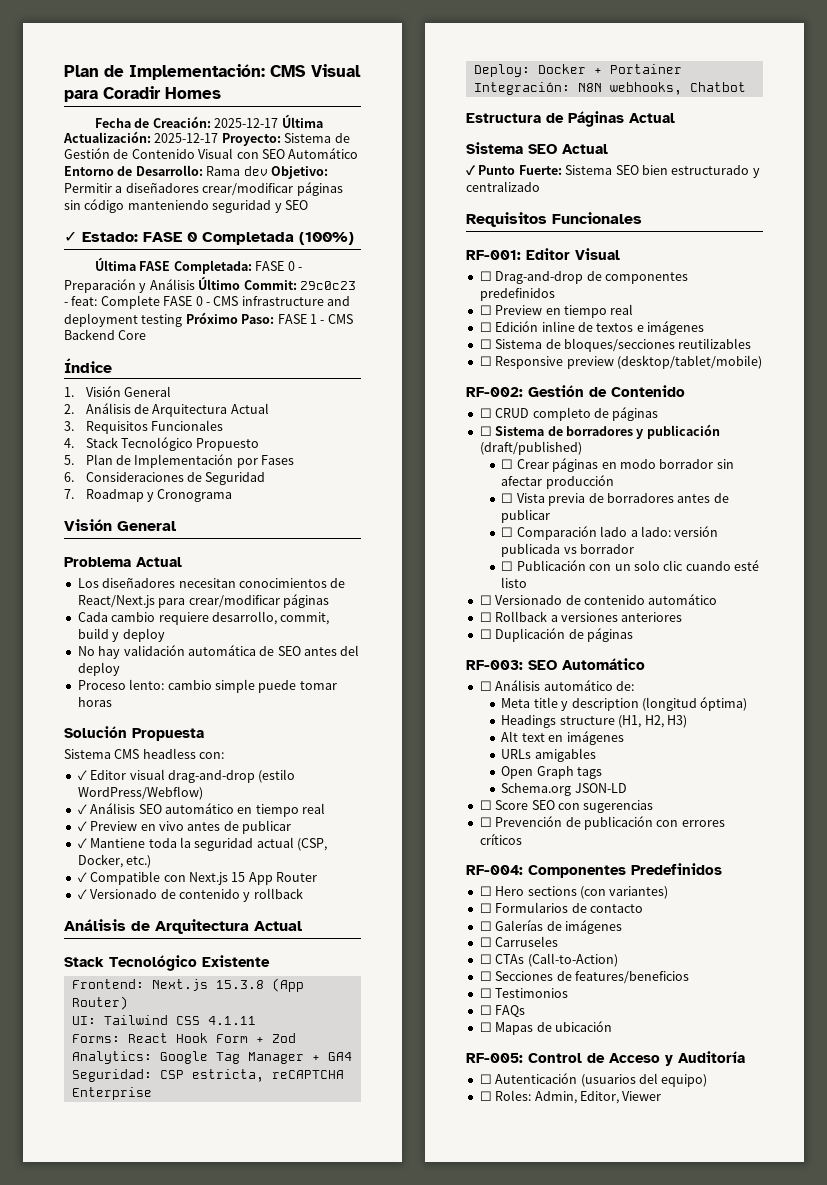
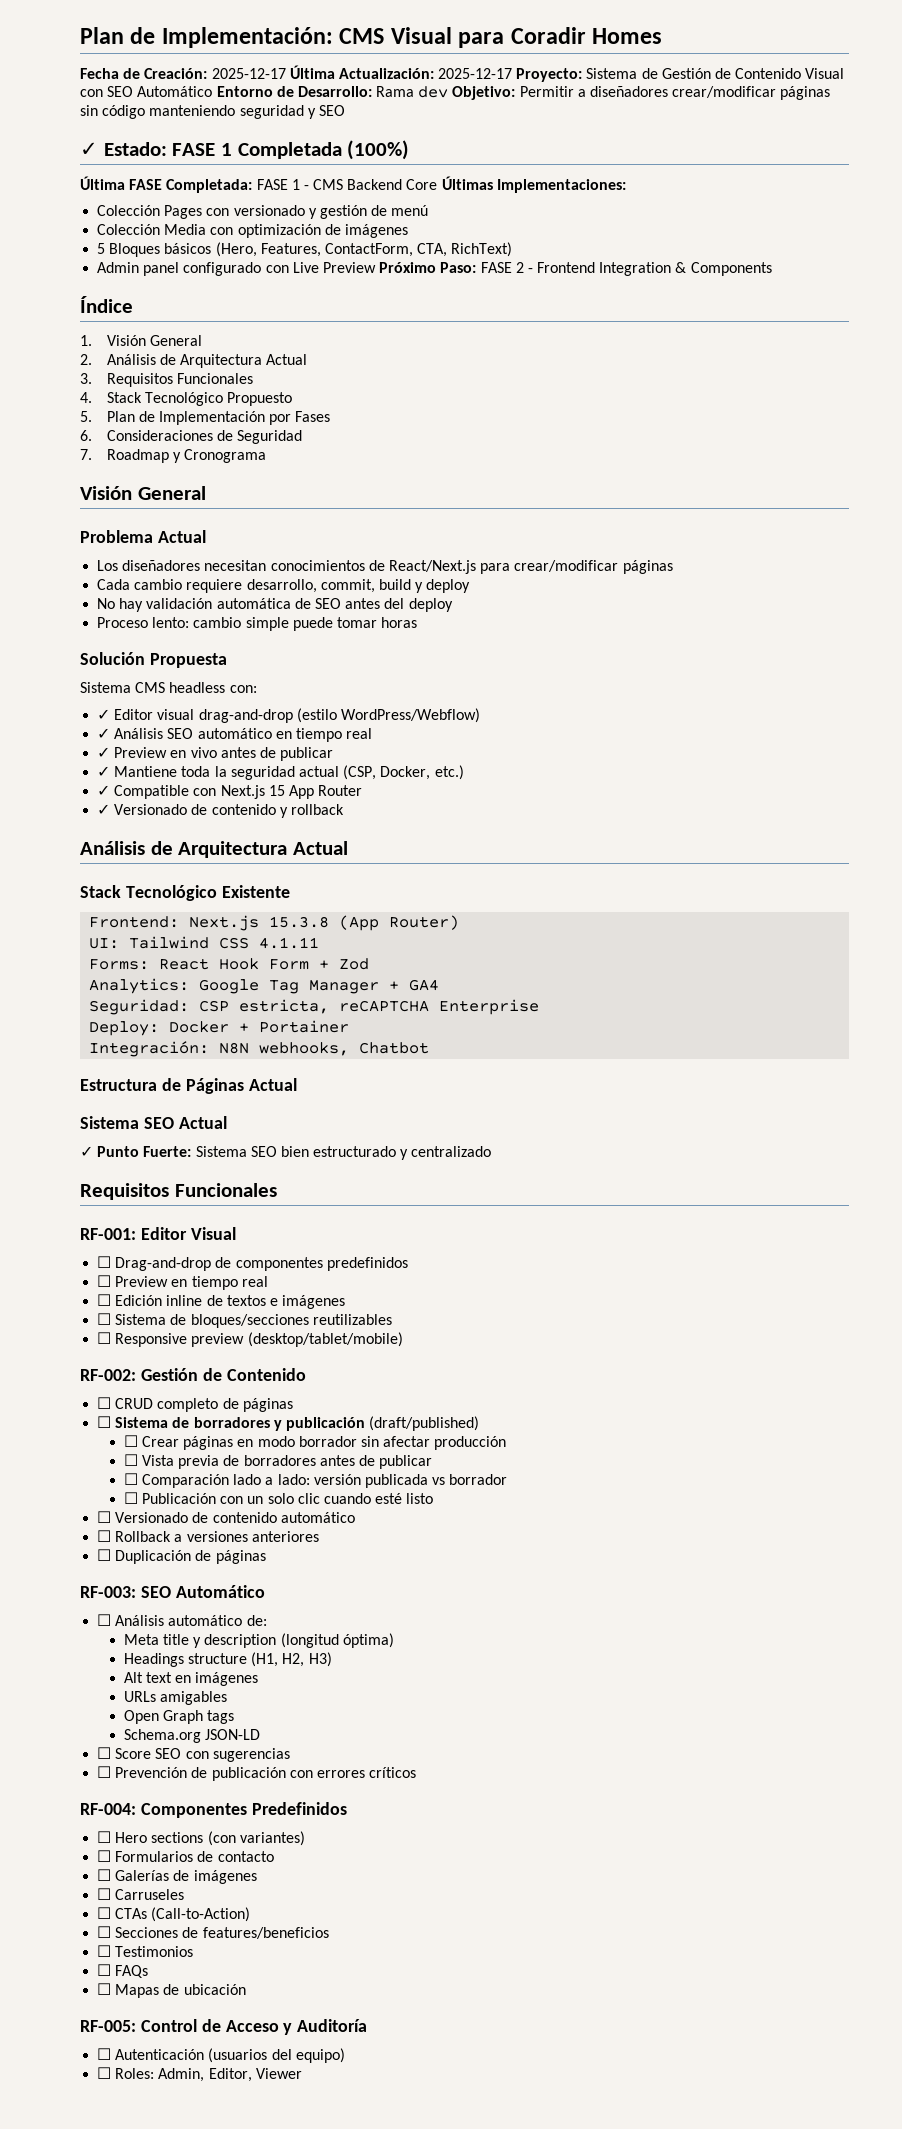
[187,232,197,242] 0 -> [221,143,233,156] 1
[287,261,302,271] [64,276,356,293] [64,295,350,309] [64,312,307,327] 0 - Preparación y Análisis Último Commit: 29c0c23 - feat: Complete FASE 0 - CMS infrastructure and deployment testing Próximo Paso: FASE -> (288, 184) none
(147, 335) none -> [441,176,626,193] [97,205,429,219] [97,224,408,238] [97,242,513,257] [97,262,772,276] Últimas Implementaciones: // Colección Pages con versionado y gestión de menú // Colección Media con optimización de imágenes // 5 Bloques básicos (Hero, Features, ContactForm, CTA, RichText) // Admin panel configurado con Live Preview Próximo Paso: FASE 2 - Frontend Integration & Components

